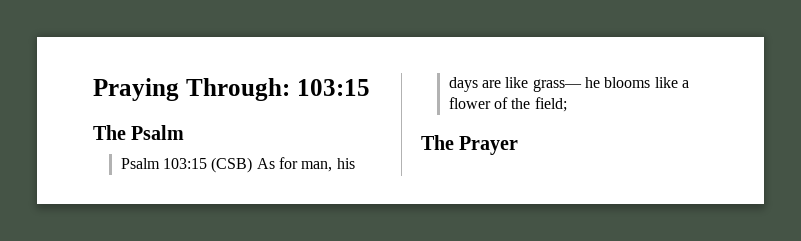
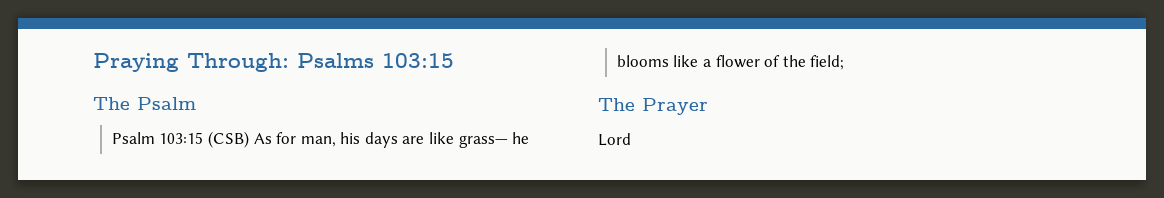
(290, 89) none -> [297,53,374,68] Psalms
(519, 145) none -> [598,133,631,146] // Lord

